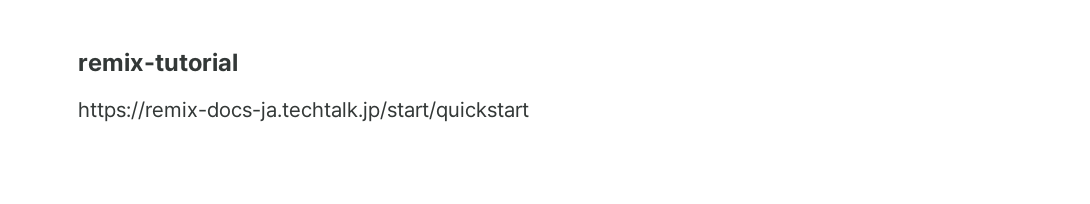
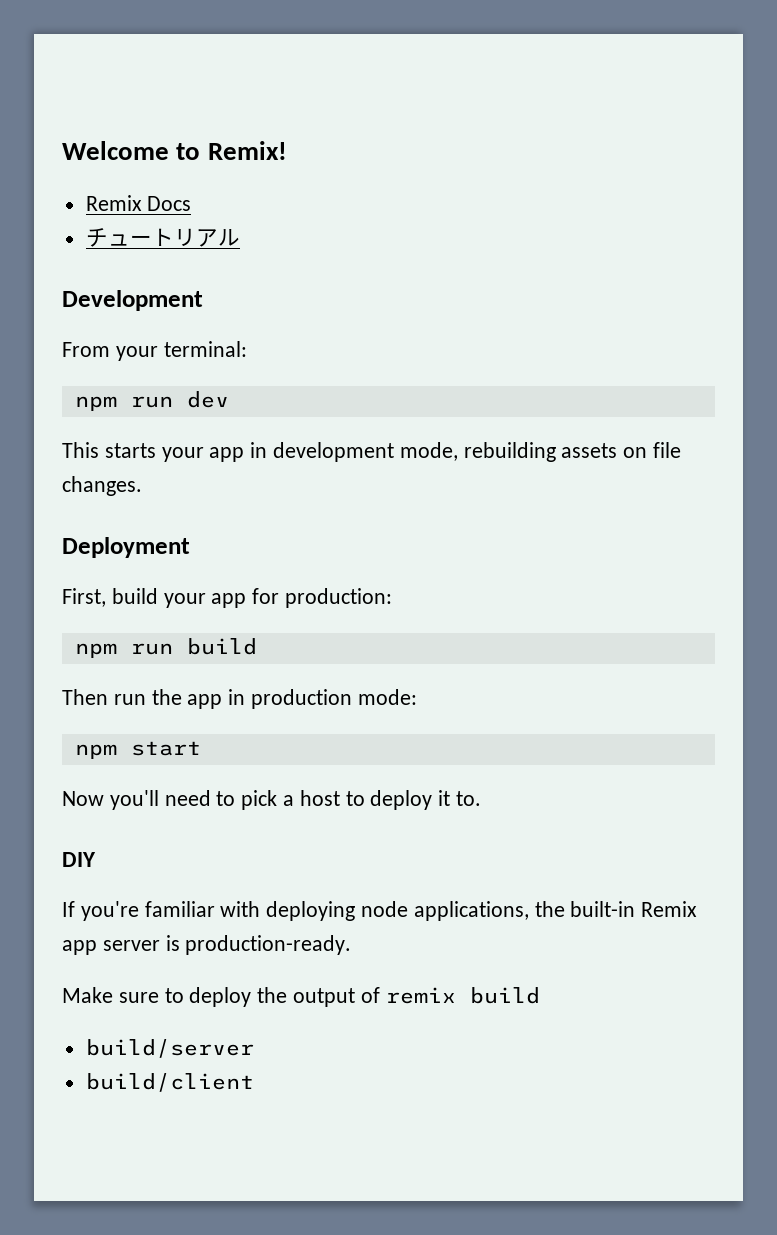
[78,52,238,72] [78,101,529,122] remix-tutorial // https://remix-docs-ja.techtalk.jp/start/quickstart -> [62,141,287,160] [85,195,192,211] [85,228,240,247] [62,290,203,311] [62,341,247,361] [74,391,229,411] [62,442,682,462] [62,476,142,496] [62,537,190,558] [62,588,393,608] [74,638,257,658] [62,689,417,709] [74,741,201,759] [62,790,482,810] [62,852,96,867] [62,901,698,921] [62,935,352,955] [62,987,540,1007] [85,1039,254,1058] [85,1073,254,1092] Welcome to Remix! // Remix Docs // チュートリアル // Development // From your terminal: // npm run dev // This starts your app in development mode, rebuilding assets on file changes. // Deployment // First, build your app for production: // npm run build // Then run the app in production mode: // npm start // Now you'll need to pick a host to deploy it to. // DIY // If you're familiar with deploying node applications, the built-in Remix app server is production-ready. // Make sure to deploy the output of remix build // build/server // build/client

